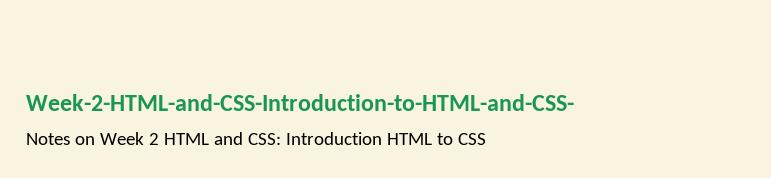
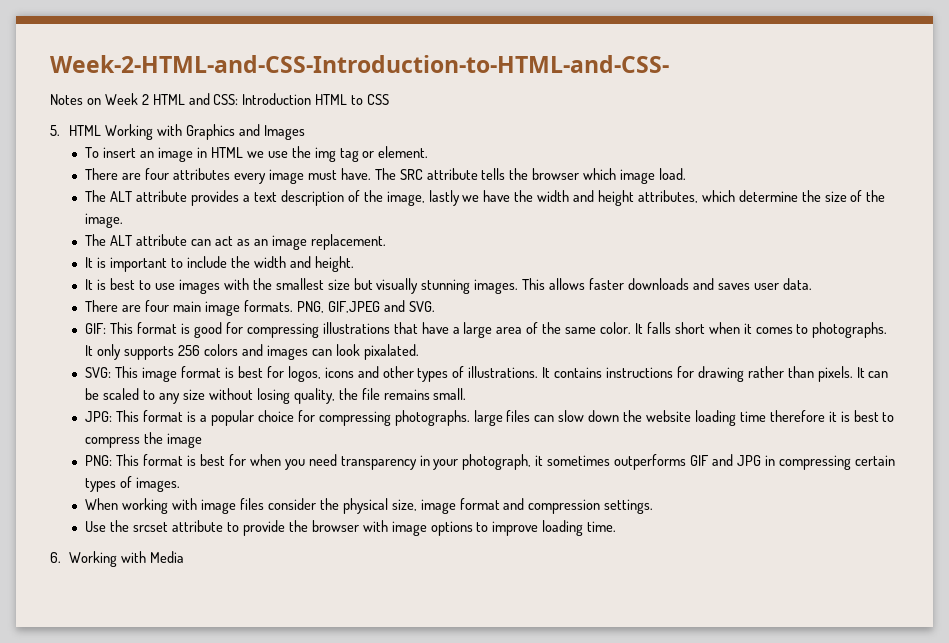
(486, 139) none -> [50,124,305,140] [85,146,429,162] [85,168,687,184] [85,190,886,206] [85,213,124,228] [85,234,386,250] [85,256,354,272] [85,278,812,294] [85,300,435,316] [85,322,888,338] [85,344,419,360] [85,366,889,382] [85,388,467,404] [85,410,895,426] [85,432,203,448] [85,454,895,470] [85,476,181,492] [85,498,654,514] [85,520,617,536] [50,551,185,567] // 5. HTML Working with Graphics and Images // To insert an image in HTML we use the img tag or element. // There are four attributes every image must have. The SRC attribute tells the browser which image load. // The ALT attribute provides a text description of the image, lastly we have the width and height attributes, which determine the size of the image. // The ALT attribute can act as an image replacement. // It is important to include the width and height. // It is best to use images with the smallest size but visually stunning images. This allows faster downloads and saves user data. // There are four main image formats. PNG, GIF,JPEG and SVG. // GIF: This format is good for compressing illustrations that have a large area of the same color. It falls short when it comes to photographs. It only supports 256 colors and images can look pixalated. // SVG: This image format is best for logos, icons and other types of illustrations. It contains instructions for drawing rather than pixels. It can be scaled to any size without losing quality, the file remains small. // JPG: This format is a popular choice for compressing photographs. large files can slow down the website loading time therefore it is best to compress the image // PNG: This format is best for when you need transparency in your photograph, it sometimes outperforms GIF and JPG in compressing certain types of images. // When working with image files consider the physical size, image format and compression settings. // Use the srcset attribute to provide the browser with image options to improve loading time. // 6. Working with Media

